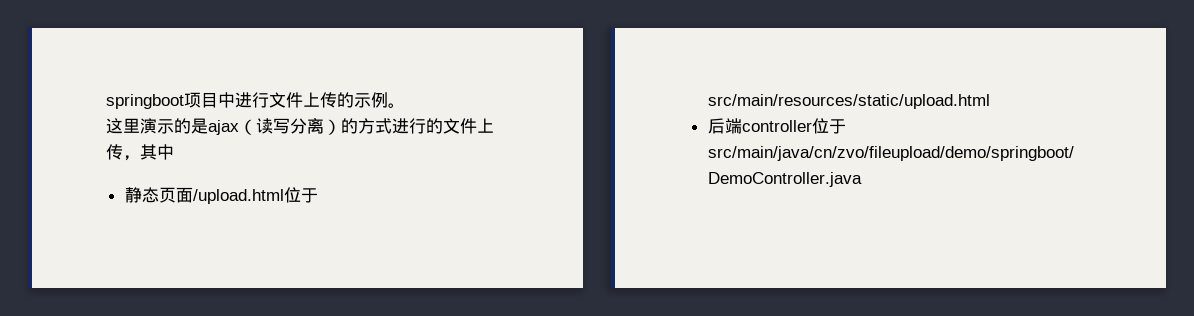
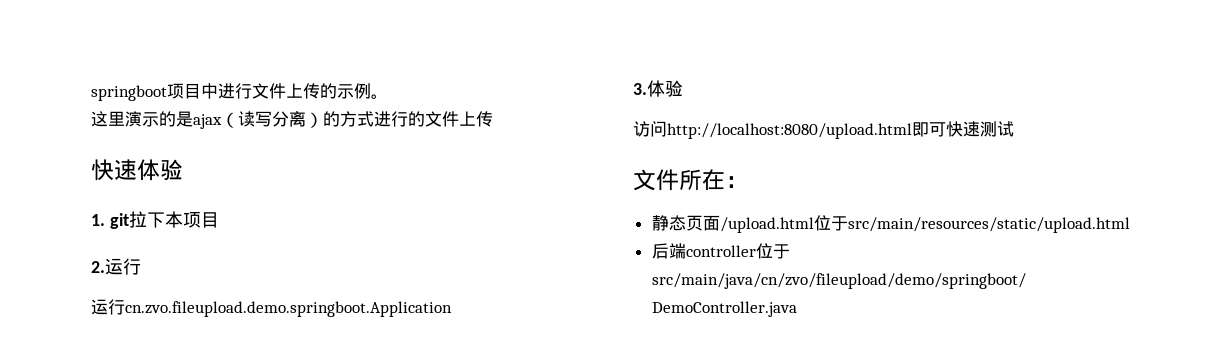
[123,144,174,161] ，其中 -> [91,159,183,181] [91,211,219,229] [91,258,141,275] [91,299,452,317] [633,80,683,97] [633,121,1014,139] [633,169,748,191] // 快速体验 // 1. git拉下本项目 // 2.运行 // 运行cn.zvo.fileupload.demo.springboot.Application // 3.体验 // 访问http://localhost:8080/upload.html即可快速测试 // 文件所在：

